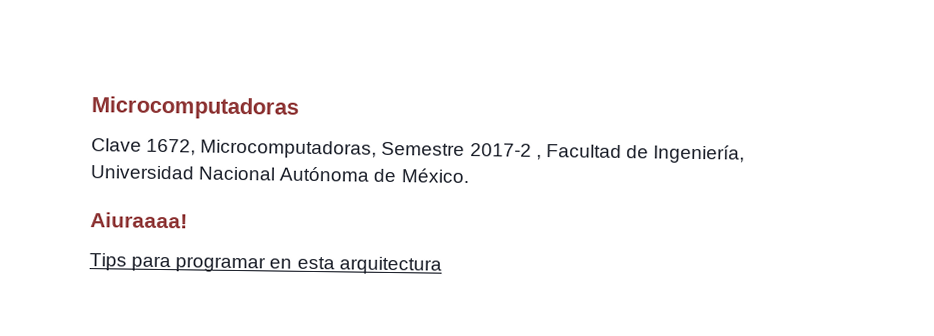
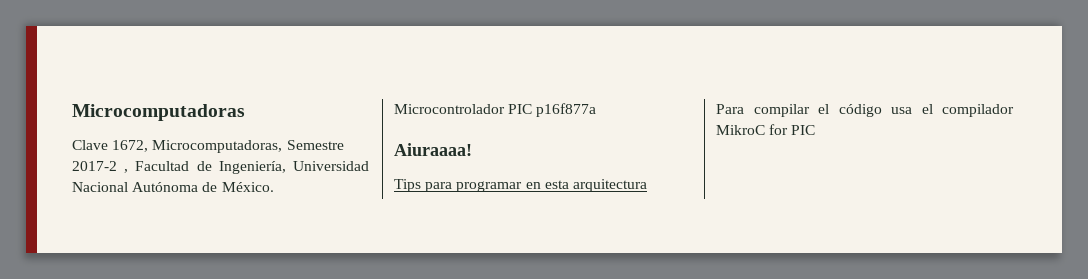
(469, 176) none -> [394,103,597,117] Microcontrolador PIC p16f877a
(442, 265) none -> [716,104,1014,117] [716,124,816,135] // Para compilar el código usa el compilador MikroC for PIC

